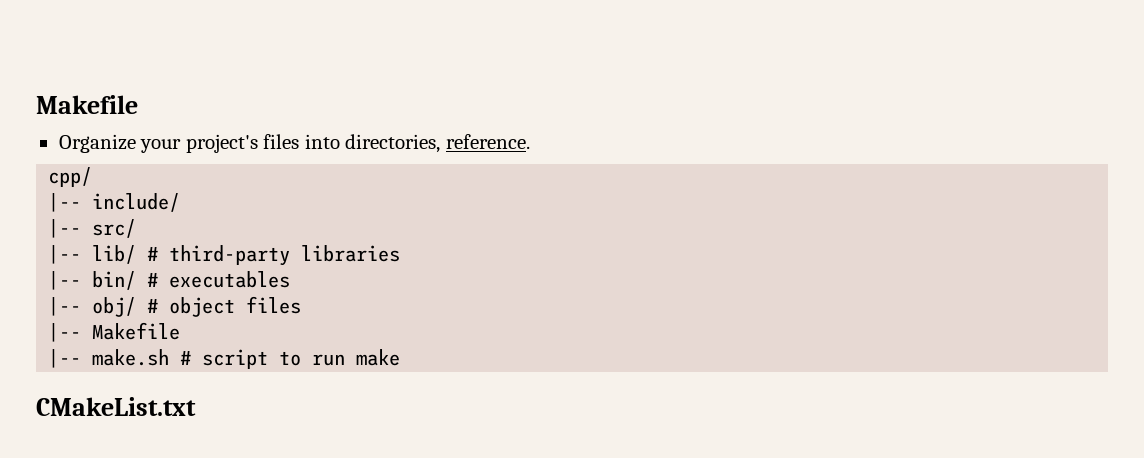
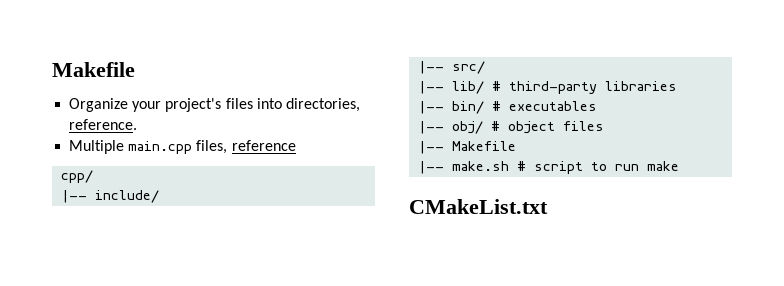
(530, 141) none -> [69,140,296,154] // Multiple main.cpp files, reference

